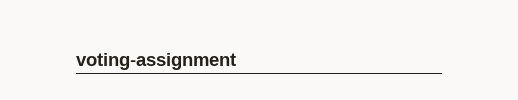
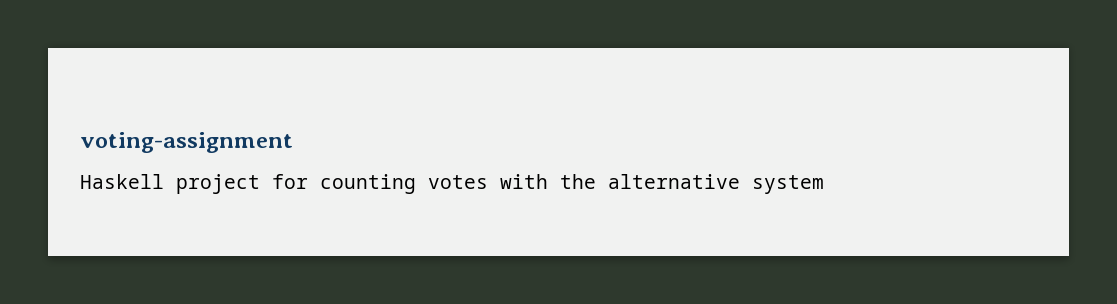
(236, 61) none -> [80,174,824,194] // Haskell project for counting votes with the alternative system

